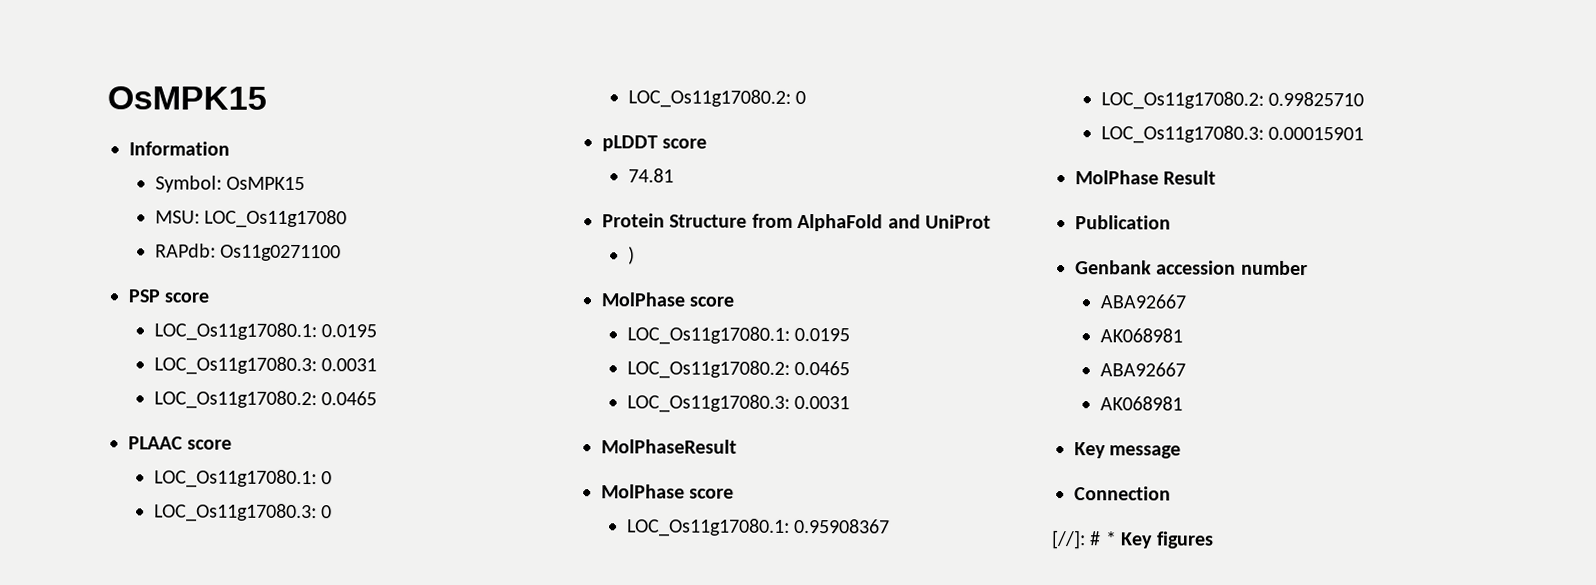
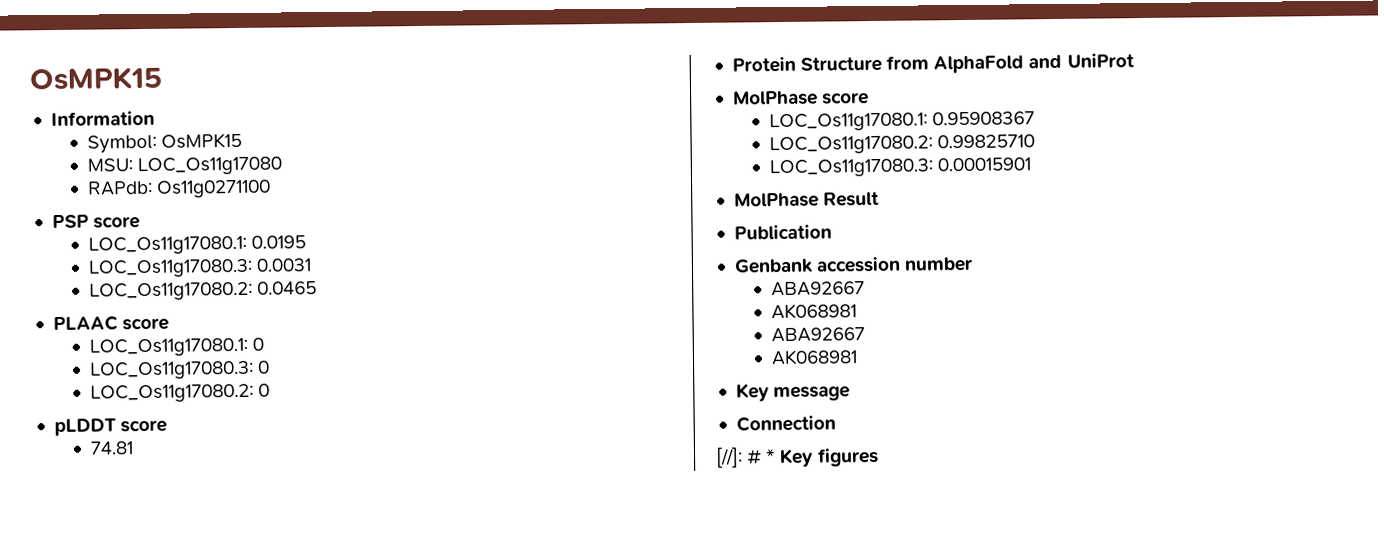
[628,246,636,265] [601,292,735,307] [627,326,851,345] [627,360,851,379] [627,394,851,413] [601,439,737,454] // ) // MolPhase score // LOC_Os11g17080.1: 0.0195 // LOC_Os11g17080.2: 0.0465 // LOC_Os11g17080.3: 0.0031 // MolPhaseResult -> (1134, 60) none

